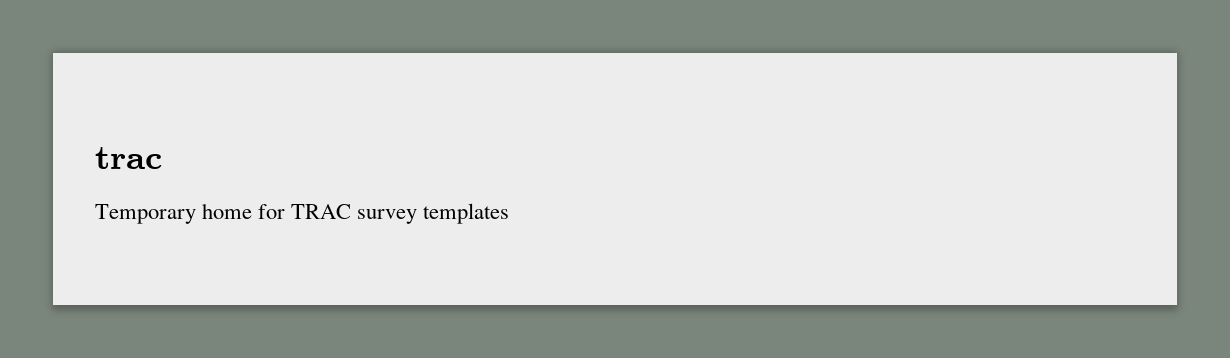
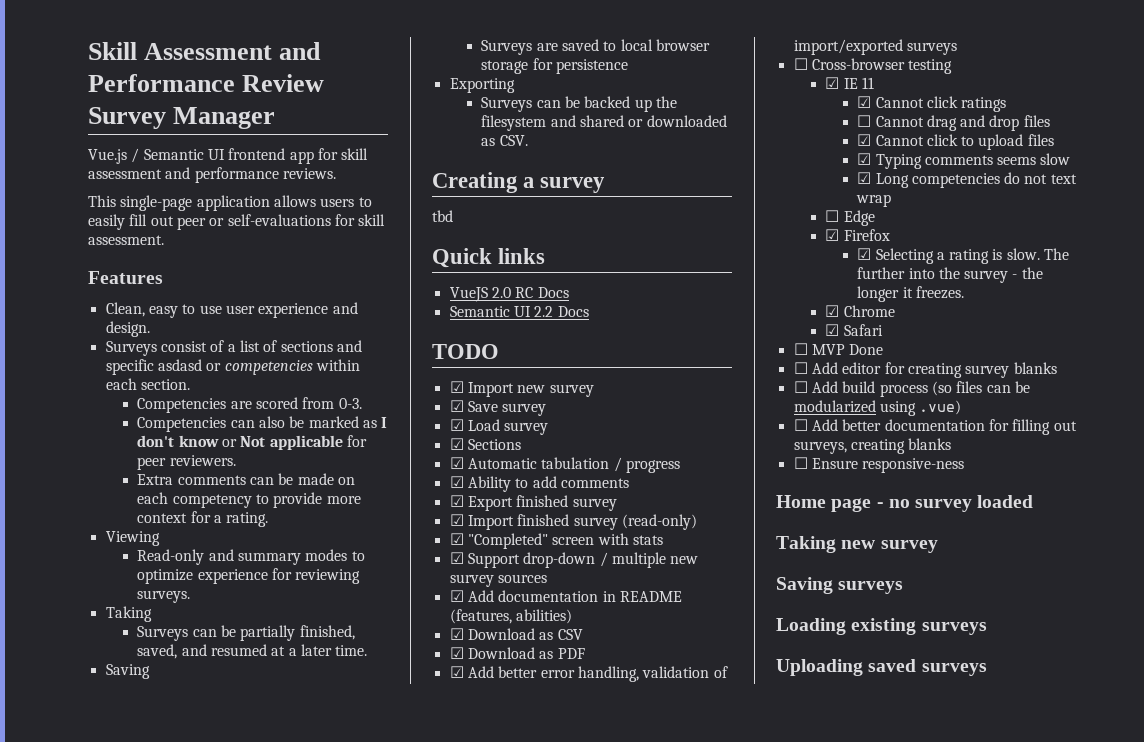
[95,147,162,169] [95,203,510,224] trac // Temporary home for TRAC survey templates -> [88,42,322,60] [88,74,325,92] [88,107,276,129] [88,148,369,164] [88,167,336,183] [88,195,372,211] [88,214,386,230] [88,235,164,245] [88,271,163,284] [105,302,358,318] [105,321,150,337] [105,340,362,356] [105,359,360,375] [105,378,190,390] [137,397,362,413] [137,416,388,432] [137,435,367,450] [137,455,236,470] [137,473,355,485] [137,492,361,508] [137,511,269,527] [105,531,160,546] [137,549,365,565] [137,568,361,584] [137,590,191,603] [105,606,152,622] [137,625,355,641] [137,644,368,659] [105,664,150,679] [481,39,710,55] [481,58,629,74] [449,78,515,93] [481,96,677,112] [481,115,727,131] [481,135,528,146] [432,172,606,193] [432,210,453,222] [432,248,546,268] [449,287,569,302] [449,306,589,317] [432,344,499,359] [449,381,594,397] [449,400,547,416] [449,419,549,435] [449,438,521,450] [449,457,680,473] [449,476,629,492] [449,495,617,511] [449,514,697,530] [449,533,663,549] [449,552,699,568] [449,574,547,587] [449,590,682,602] [449,609,572,624] [449,628,583,640] [449,647,585,659] [449,666,728,682] [793,39,957,55] [793,58,953,74] [825,77,875,89] [857,96,1007,112] [857,115,1050,131] [857,134,1054,150] [857,153,1071,169] [857,172,1077,188] [856,194,892,207] [825,210,875,226] [825,229,890,241] [857,248,1070,264] [857,267,1043,283] [857,286,964,302] [825,305,895,317] [825,324,883,336] [793,343,884,355] [793,362,1057,378] [793,381,1030,397] [793,400,962,416] [793,419,1077,435] [793,438,952,454] [793,457,965,473] [776,495,1034,512] [776,536,938,553] [776,577,904,594] [776,618,987,635] [776,659,987,676] Skill Assessment and Performance Review Survey Manager // Vue.js / Semantic UI frontend app for skill assessment and performance reviews. // This single-page application allows users to easily fill out peer or self-evaluations for skill assessment. // Features // Clean, easy to use user experience and design. // Surveys consist of a list of sections and specific asdasd or competencies within each section. // Competencies are scored from 0-3. // Competencies can also be marked as I don't know or Not applicable for peer reviewers. // Extra comments can be made on each competency to provide more context for a rating. // Viewing // Read-only and summary modes to optimize experience for reviewing surveys. // Taking // Surveys can be partially finished, saved, and resumed at a later time. // Saving // Surveys are saved to local browser storage for persistence // Exporting // Surveys can be backed up the filesystem and shared or downloaded as CSV. // Creating a survey // tbd // Quick links // VueJS 2.0 RC Docs // Semantic UI 2.2 Docs // TODO // ☑ Import new survey // ☑ Save survey // ☑ Load survey // ☑ Sections // ☑ Automatic tabulation / progress // ☑ Ability to add comments // ☑ Export finished survey // ☑ Import finished survey (read-only) // ☑ "Completed" screen with stats // ☑ Support drop-down / multiple new survey sources // ☑ Add documentation in README (features, abilities) // ☑ Download as CSV // ☑ Download as PDF // ☑ Add better error handling, validation of import/exported surveys // ☐ Cross-browser testing // ☑ IE 11 // ☑ Cannot click ratings // ☐ Cannot drag and drop files // ☑ Cannot click to upload files // ☑ Typing comments seems slow // ☑ Long competencies do not text wrap // ☐ Edge // ☑ Firefox // ☑ Selecting a rating is slow. The further into the survey - the longer it freezes. // ☑ Chrome // ☑ Safari // ☐ MVP Done // ☐ Add editor for creating survey blanks // ☐ Add build process (so files can be modularized using .vue) // ☐ Add better documentation for filling out surveys, creating blanks // ☐ Ensure responsive-ness // Home page - no survey loaded // Taking new survey // Saving surveys // Loading existing surveys // Uploading saved surveys

